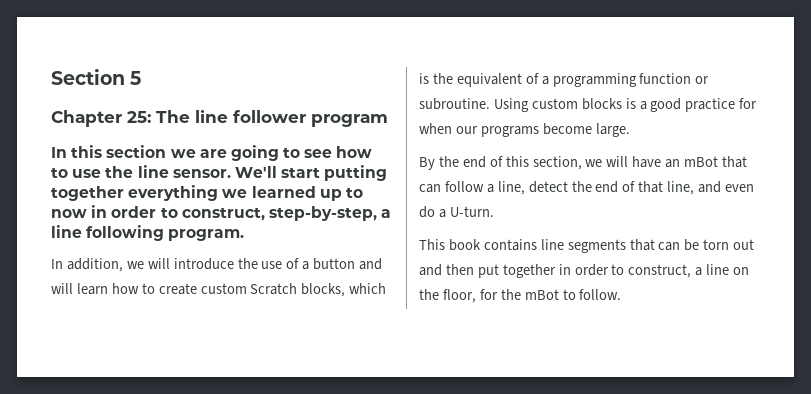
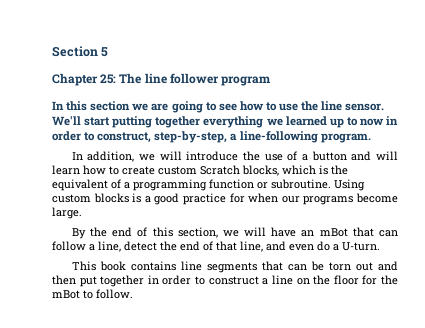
[51,225,165,241] line following -> [239,131,318,143] line-following
[628,264,692,278] construct, -> [208,276,259,285] construct
[442,289,476,303] floor, -> [333,275,359,285] floor

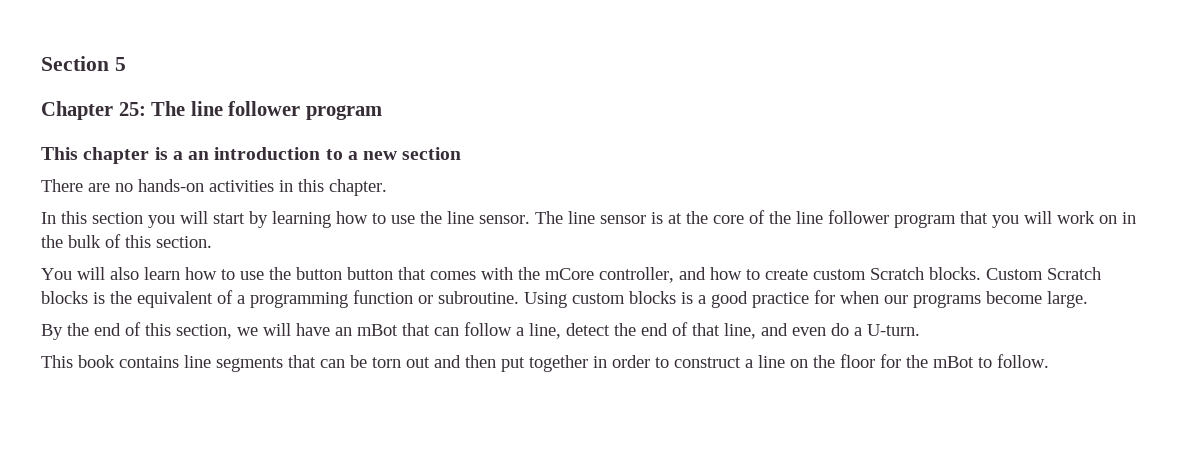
[52,101,237,113] In this section we are going to see -> [41,147,462,164] [41,179,387,196] [41,211,331,228] This chapter is a an introduction to a new section // There are no hands-on activities in this chapter. // In this section you will start by learning
[52,116,399,128] [52,131,371,143] [71,151,398,162] [52,165,80,175] We'll start putting together everything we learned up to now in order to construct, step-by-step, a line-following program. // In addition, we will introduce the use of a button and will learn -> [535,210,1136,228] [41,234,212,248] [41,267,706,283] The line sensor is at the core of the line follower program that you will work on in the bulk of this section. // You will also learn how to use the button button that comes with the mCore controller, and
[242,165,316,176] blocks, which -> [929,267,1101,280] [41,291,88,304] blocks. Custom Scratch blocks

